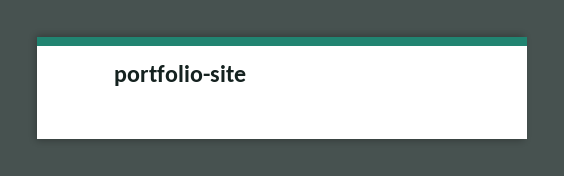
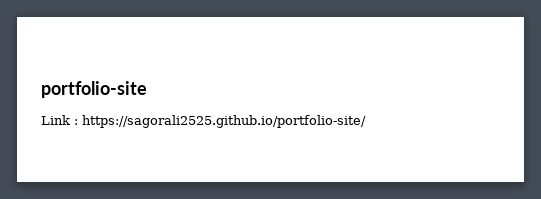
(246, 75) none -> [41,115,366,128] // Link : https://sagorali2525.github.io/portfolio-site/

